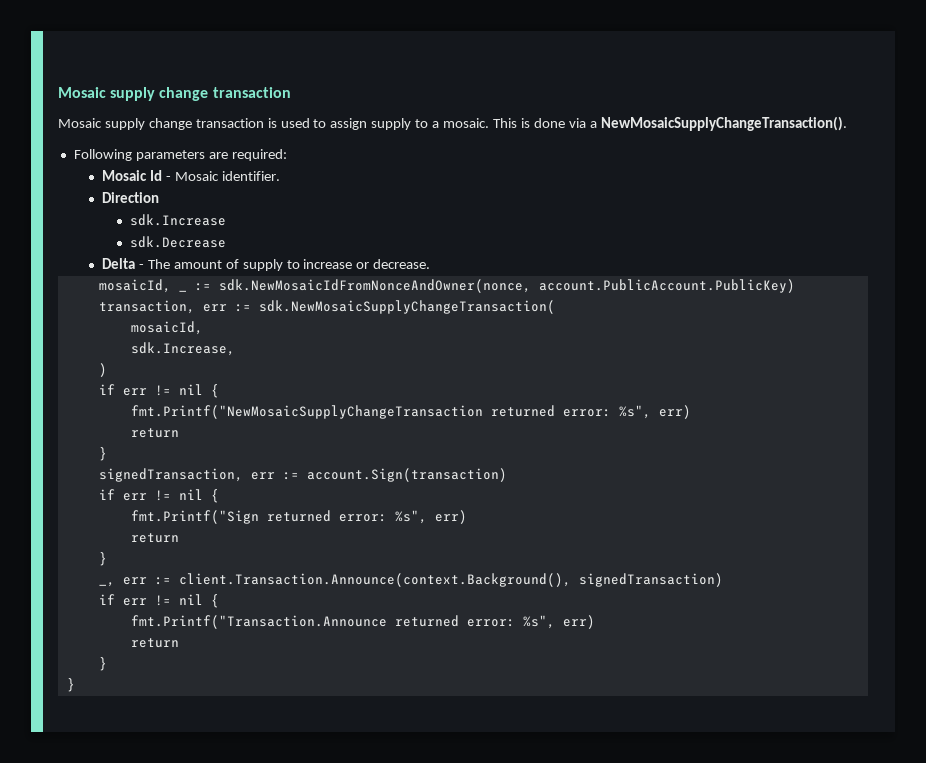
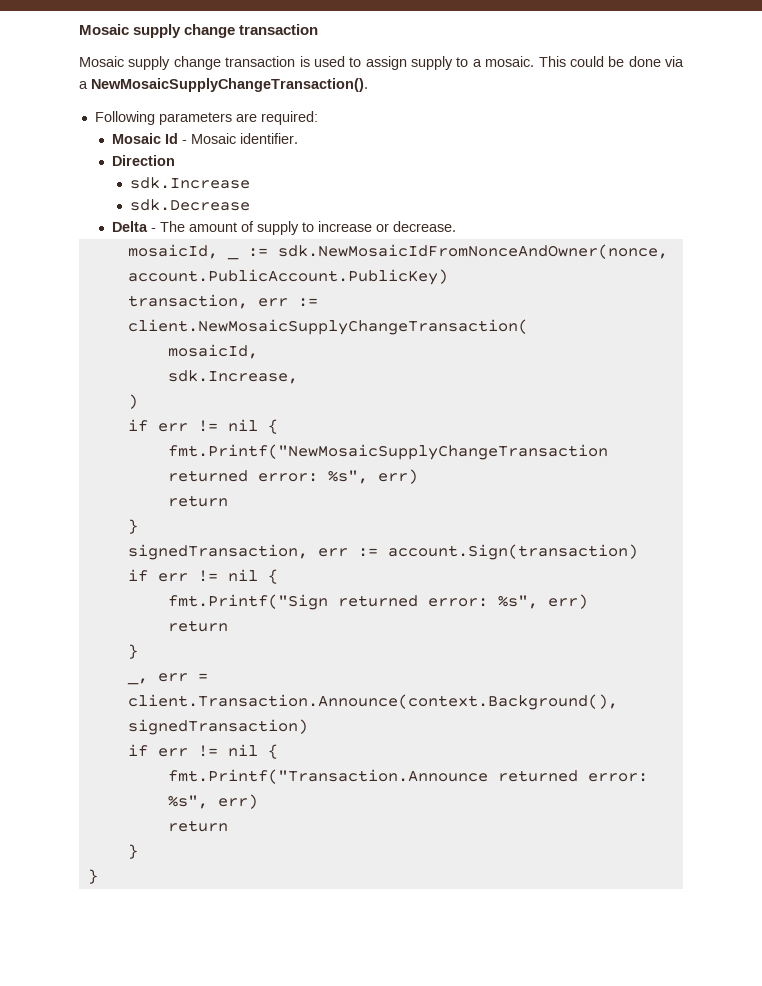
[520,118,530,128] is -> [569,56,625,67] could be
[258,300,555,314] sdk.NewMosaicSupplyChangeTransaction( -> [127,319,528,335] client.NewMosaicSupplyChangeTransaction(
[154,577,171,585] := -> [197,673,208,681] =

